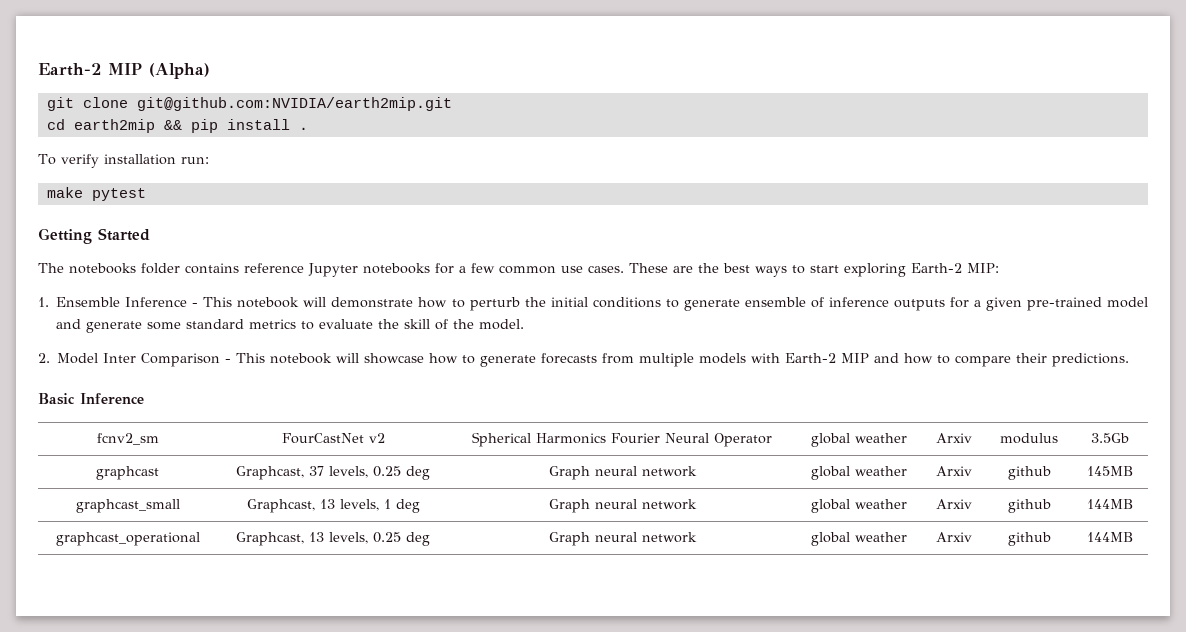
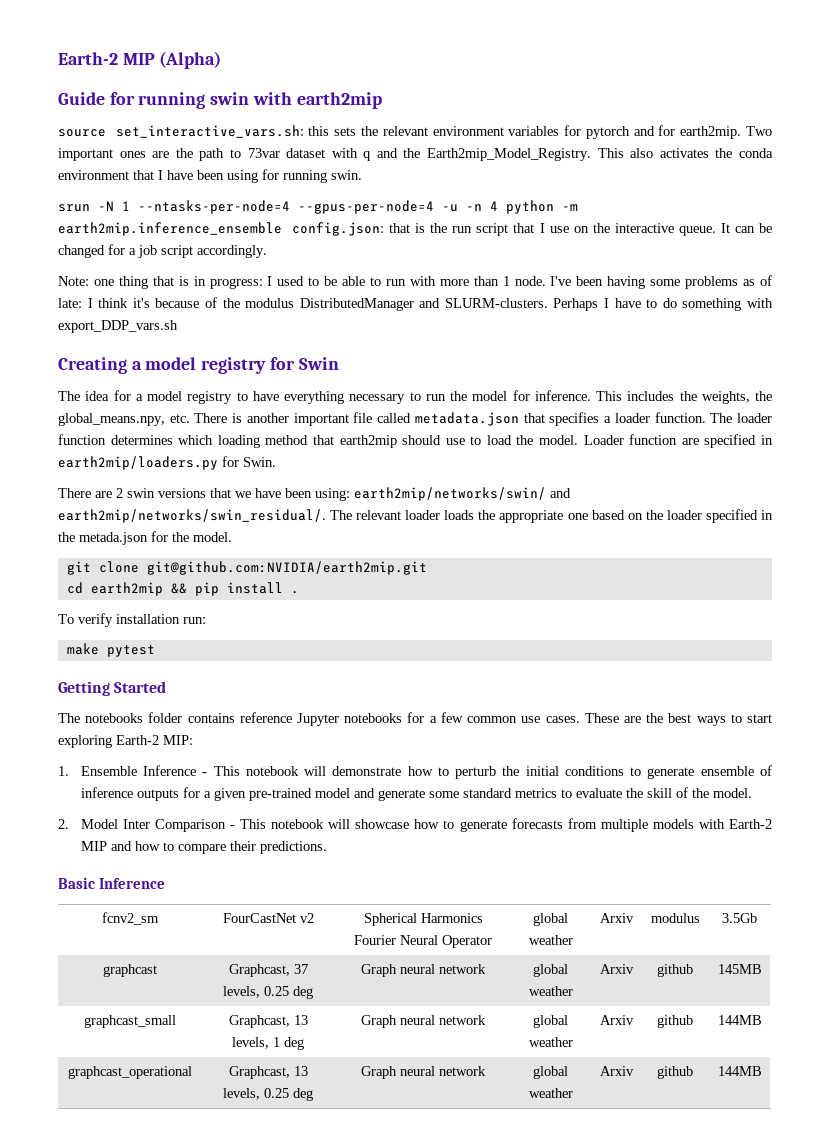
(210, 71) none -> [58,92,382,109] [58,125,773,139] [58,148,774,161] [58,169,362,183] [58,200,578,214] [58,222,772,236] [58,244,267,258] [58,275,772,289] [58,297,774,311] [58,320,178,333] [58,357,339,374] [58,390,772,404] [58,412,773,426] [58,434,774,448] [58,456,276,470] [58,487,571,501] [58,509,774,523] [58,531,232,545] // Guide for running swin with earth2mip // source set_interactive_vars.sh: this sets the relevant environment variables for pytorch and for earth2mip. Two important ones are the path to 73var dataset with q and the Earth2mip_Model_Registry. This also activates the conda environment that I have been using for running swin. // srun -N 1 --ntasks-per-node=4 --gpus-per-node=4 -u -n 4 python -m earth2mip.inference_ensemble config.json: that is the run script that I use on the interactive queue. It can be changed for a job script accordingly. // Note: one thing that is in progress: I used to be able to run with more than 1 node. I've been having some problems as of late: I think it's because of the modulus DistributedManager and SLURM-clusters. Perhaps I have to do something with export_DDP_vars.sh // Creating a model registry for Swin // The idea for a model registry to have everything necessary to run the model for inference. This includes the weights, the global_means.npy, etc. There is another important file called metadata.json that specifies a loader function. The loader function determines which loading method that earth2mip should use to load the model. Loader function are specified in earth2mip/loaders.py for Swin. // There are 2 swin versions that we have been using: earth2mip/networks/swin/ and earth2mip/networks/swin_residual/. The relevant loader loads the appropriate one based on the loader specified in the metada.json for the model.

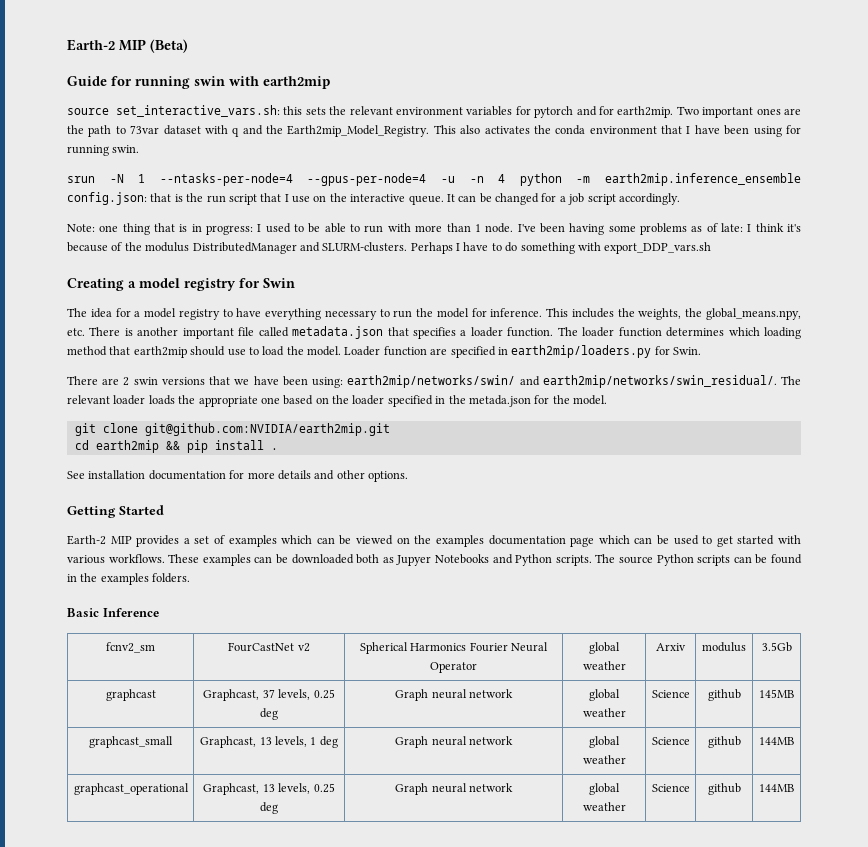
[58,51,222,69] Earth-2 MIP (Alpha) -> [67,39,188,53] Earth-2 MIP (Beta)
[58,613,206,627] [66,643,155,657] [58,681,167,696] [58,712,773,726] [58,735,193,748] [58,765,772,779] [80,787,752,801] [58,818,772,832] [80,841,327,854] To verify installation run: // make pytest // Getting Started // The notebooks folder contains reference Jupyter notebooks for a few common use cases. These are the best ways to start exploring Earth-2 MIP: // 1. Ensemble Inference - This notebook will demonstrate how to perturb the initial conditions to generate ensemble of inference outputs for a given pre-trained model and generate some standard metrics to evaluate the skill of the model. // 2. Model Inter Comparison - This notebook will showcase how to generate forecasts from multiple models with Earth-2 MIP and how to compare their predictions. -> [67,470,408,482] [67,505,164,518] [67,535,801,547] [67,554,803,566] [67,573,191,585] See installation documentation for more details and other options. // Getting Started // Earth-2 MIP provides a set of examples which can be viewed on the examples documentation page which can be used to get started with various workflows. These examples can be downloaded both as Jupyer Notebooks and Python scripts. The source Python scripts can be found in the examples folders.
[599,964,634,974] Arxiv -> [651,690,690,698] Science
[599,1015,634,1025] Arxiv -> [651,737,690,745] Science
[599,1066,634,1076] Arxiv -> [651,784,690,792] Science

